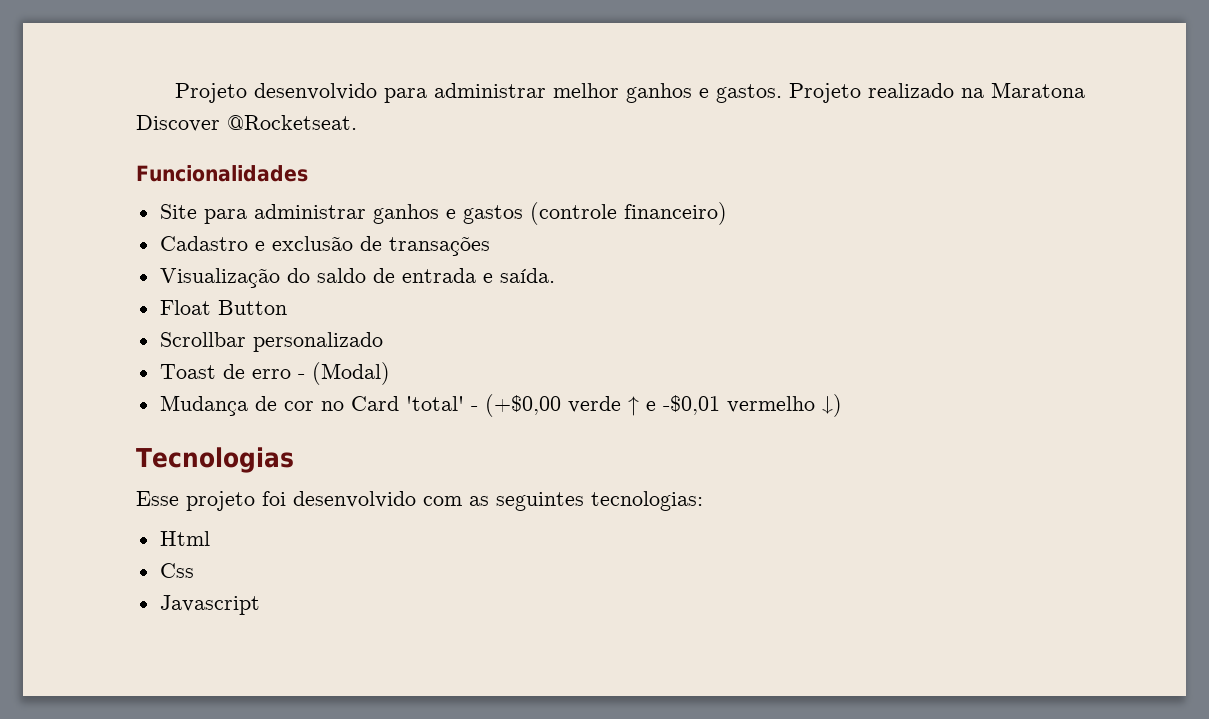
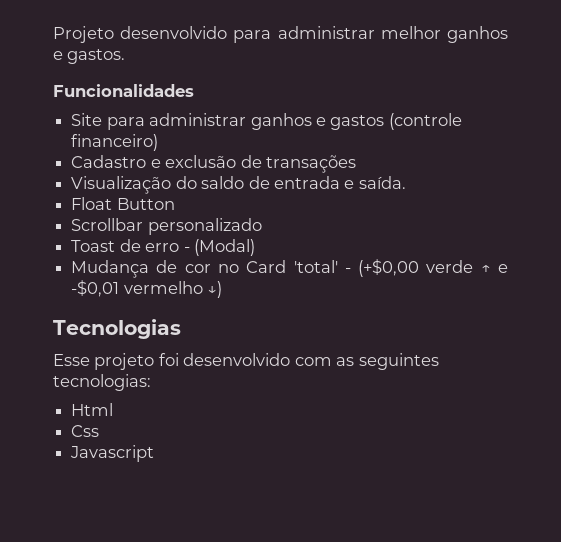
[789,82,1086,103] [136,115,357,132] Projeto realizado na Maratona Discover @Rocketseat. -> (126, 56) none

